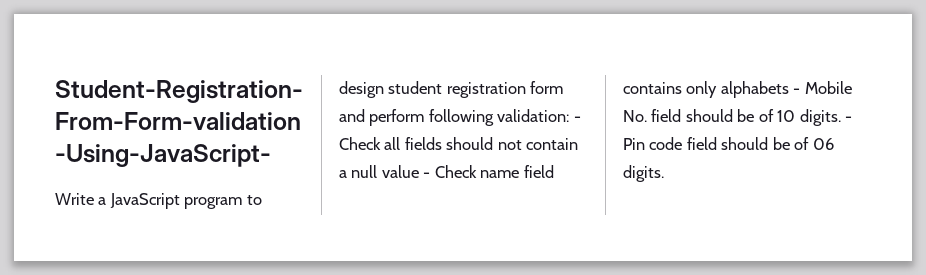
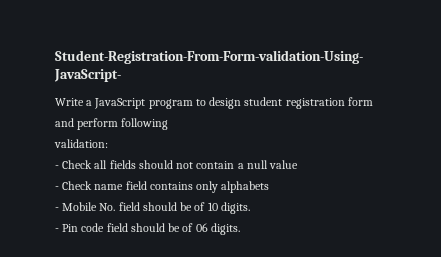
(494, 117) none -> (169, 124) //
(570, 115) none -> (108, 143) //
(419, 171) none -> (299, 164) //
(789, 89) none -> (270, 187) //
(841, 117) none -> (250, 208) //

